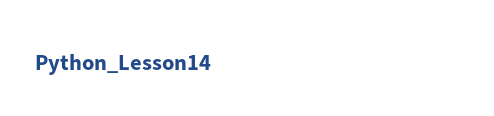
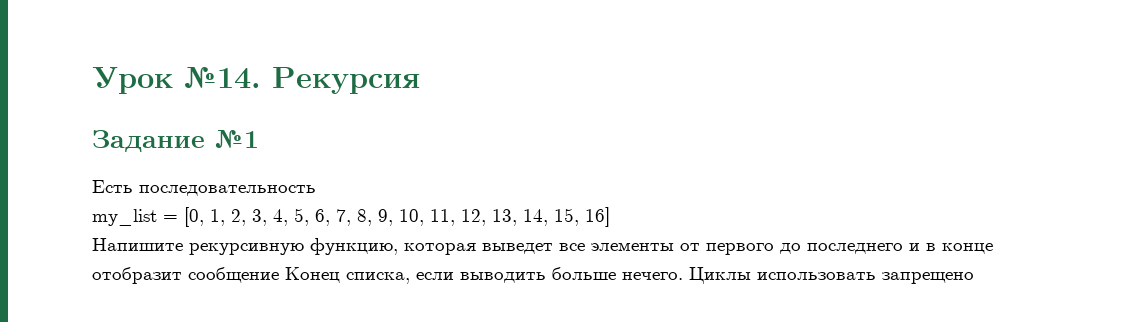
[35,54,211,75] Python_Lesson14 -> [92,67,420,94] [92,130,259,152] [92,180,316,196] [92,207,610,227] [92,238,993,255] [92,267,974,284] Урок №14. Рекурсия // Задание №1 // Есть последовательность // my_list = [0, 1, 2, 3, 4, 5, 6, 7, 8, 9, 10, 11, 12, 13, 14, 15, 16] // Напишите рекурсивную функцию, которая выведет все элементы от первого до последнего и в конце отобразит сообщение Конец списка, если выводить больше нечего. Циклы использовать запрещено

